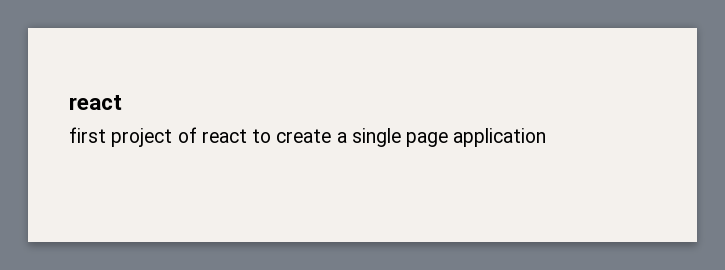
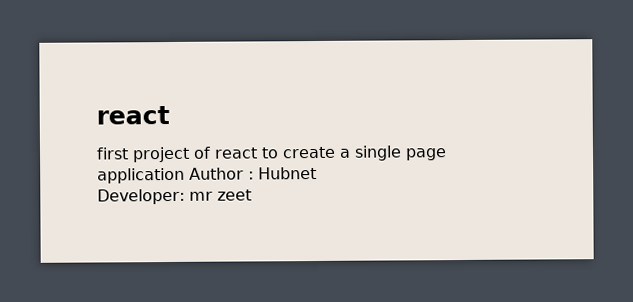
(547, 137) none -> [189,167,317,180] [97,188,252,205] Author : Hubnet // Developer: mr zeet

